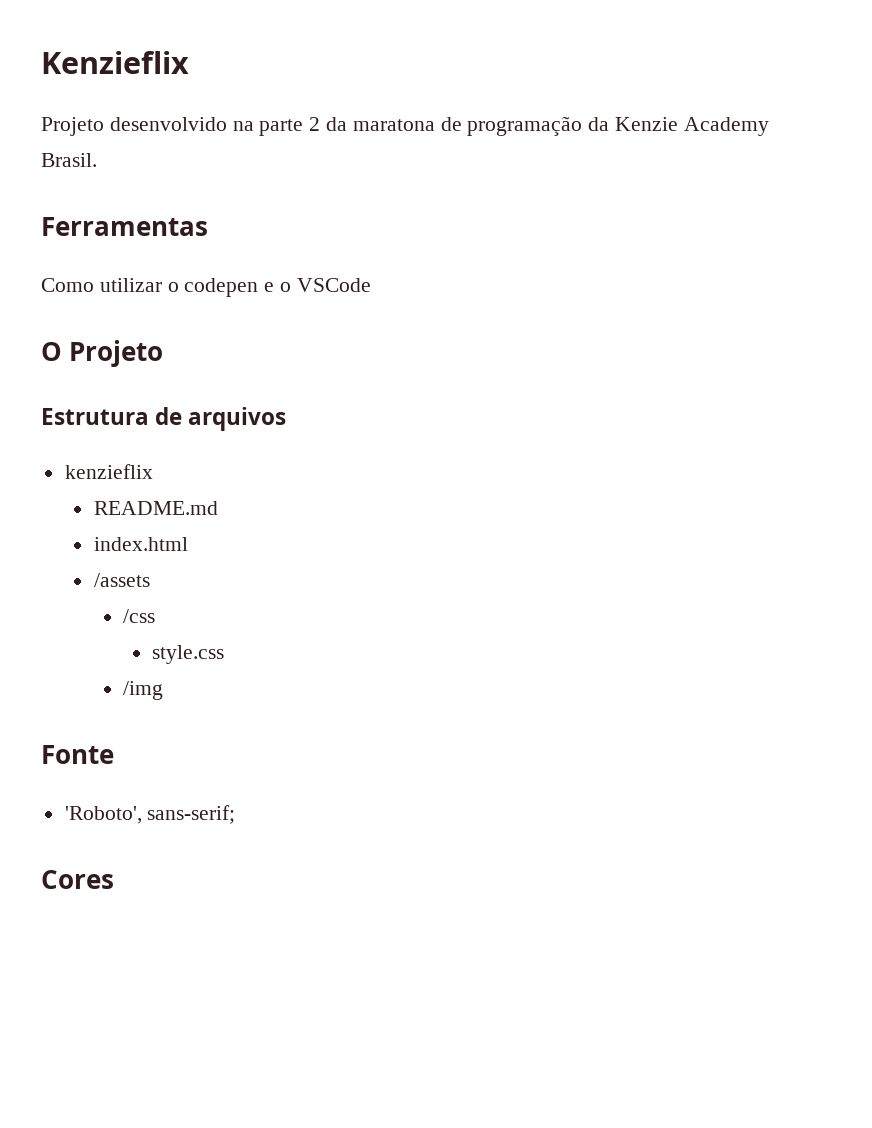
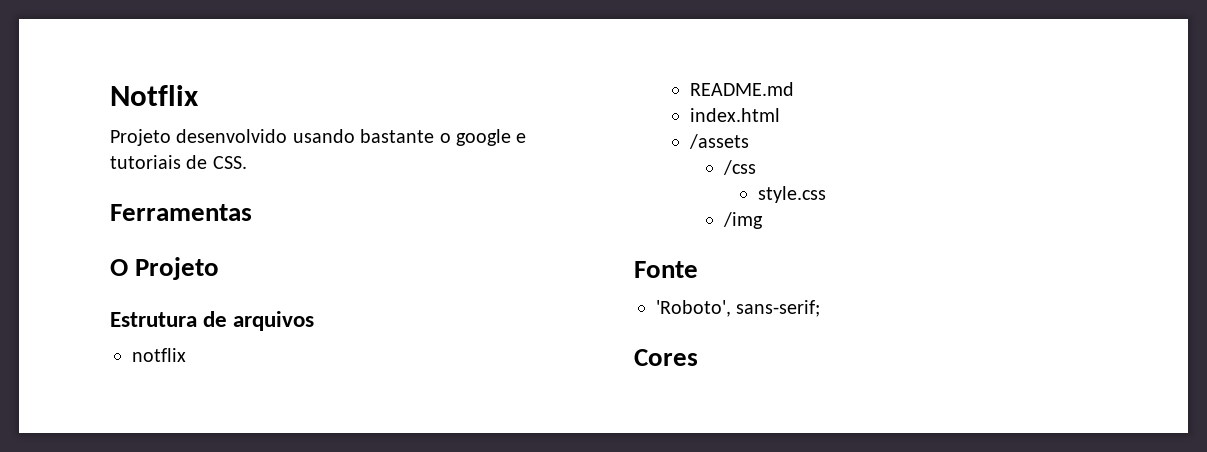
[41,51,189,74] Kenzieflix -> [110,85,198,106] Notflix
[232,116,769,136] [41,153,97,167] [41,217,208,236] [41,278,371,297] na parte 2 da maratona de programação da Kenzie Academy Brasil. // Ferramentas // Como utilizar o codepen e o VSCode -> [292,129,527,146] [110,155,247,169] [110,204,252,221] usando bastante o google e tutoriais de CSS. // Ferramentas
[64,464,153,479] kenzieflix -> [132,348,186,362] notflix

